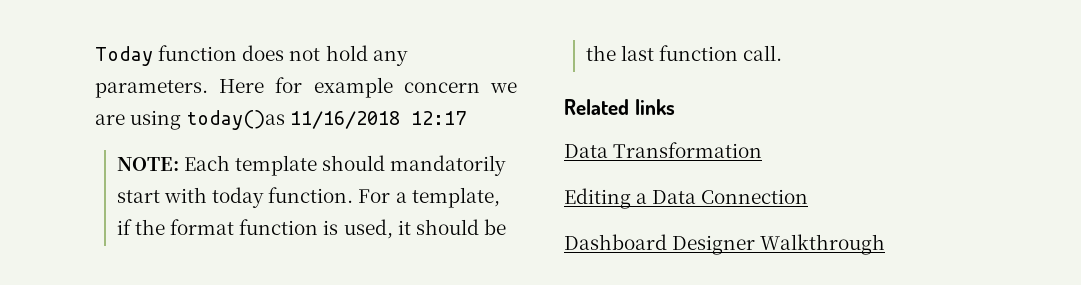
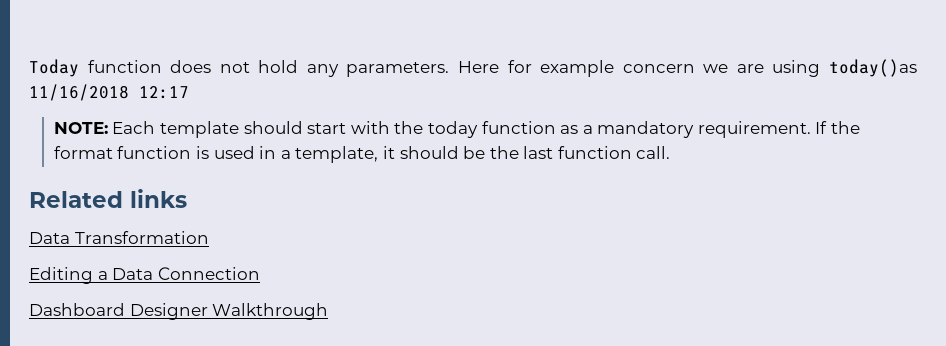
[390,155,507,176] mandatorily -> (303, 127) none
[212,187,500,208] [116,219,393,239] today function. For a template, if the format function is used, -> [394,121,861,138] [53,146,379,163] the today function as a mandatory requirement. If the format function is used in a template,

